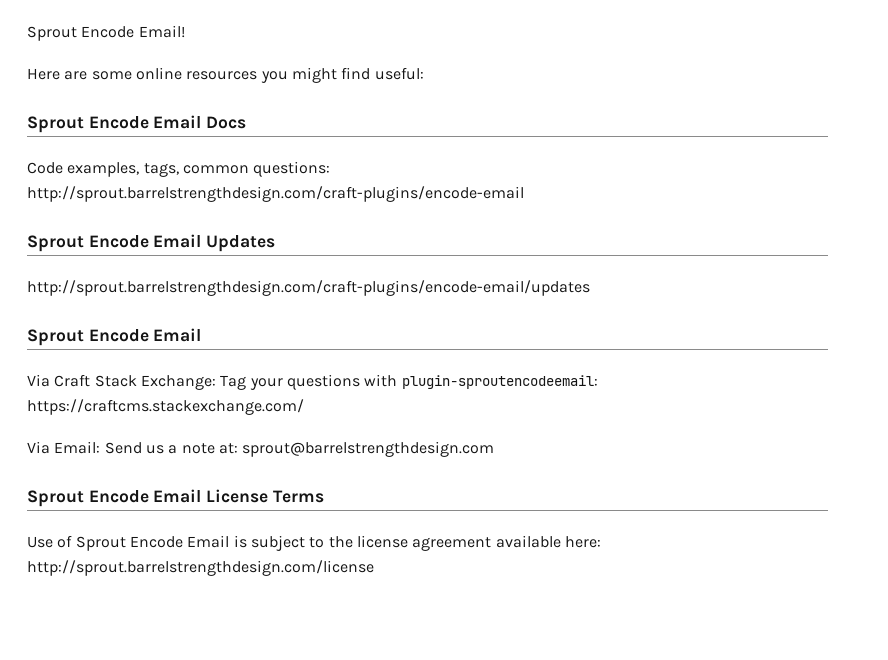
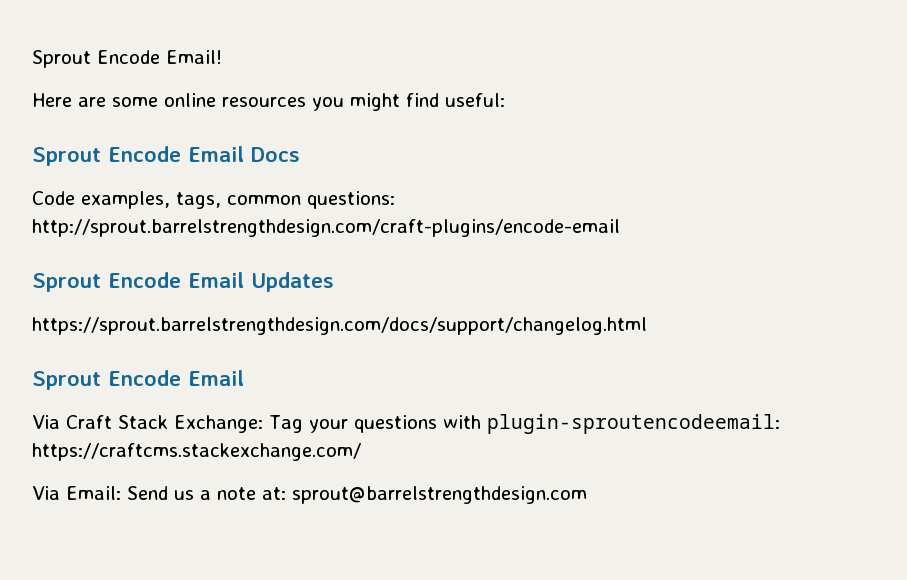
[27,280,590,296] http://sprout.barrelstrengthdesign.com/craft-plugins/encode-email/updates -> [32,317,647,335] https://sprout.barrelstrengthdesign.com/docs/support/changelog.html
[27,489,324,507] [27,535,601,551] [27,560,374,576] // Sprout Encode Email License Terms // Use of Sprout Encode Email is subject to the license agreement available here: http://sprout.barrelstrengthdesign.com/license -> (587, 495) none

